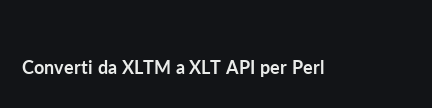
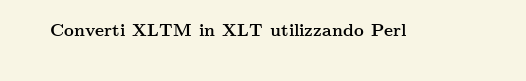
[97,60,288,77] da XLTM a XLT API per -> [132,23,364,36] XLTM in XLT utilizzando

